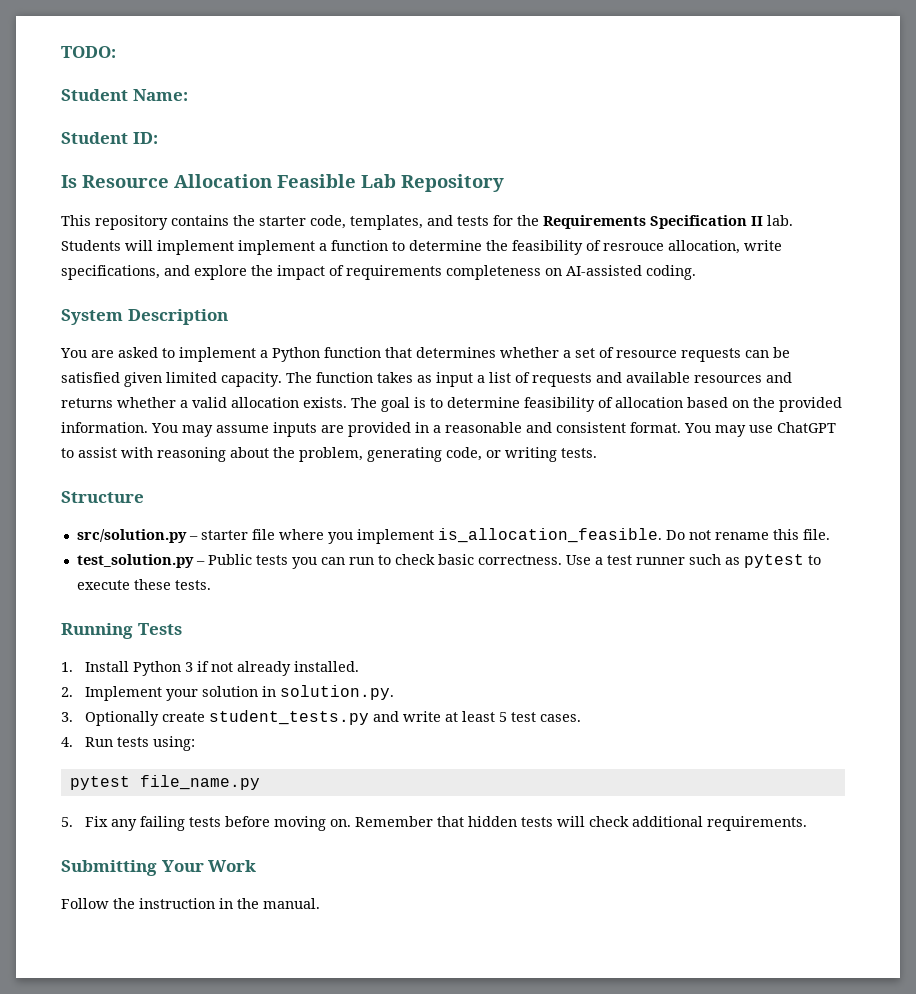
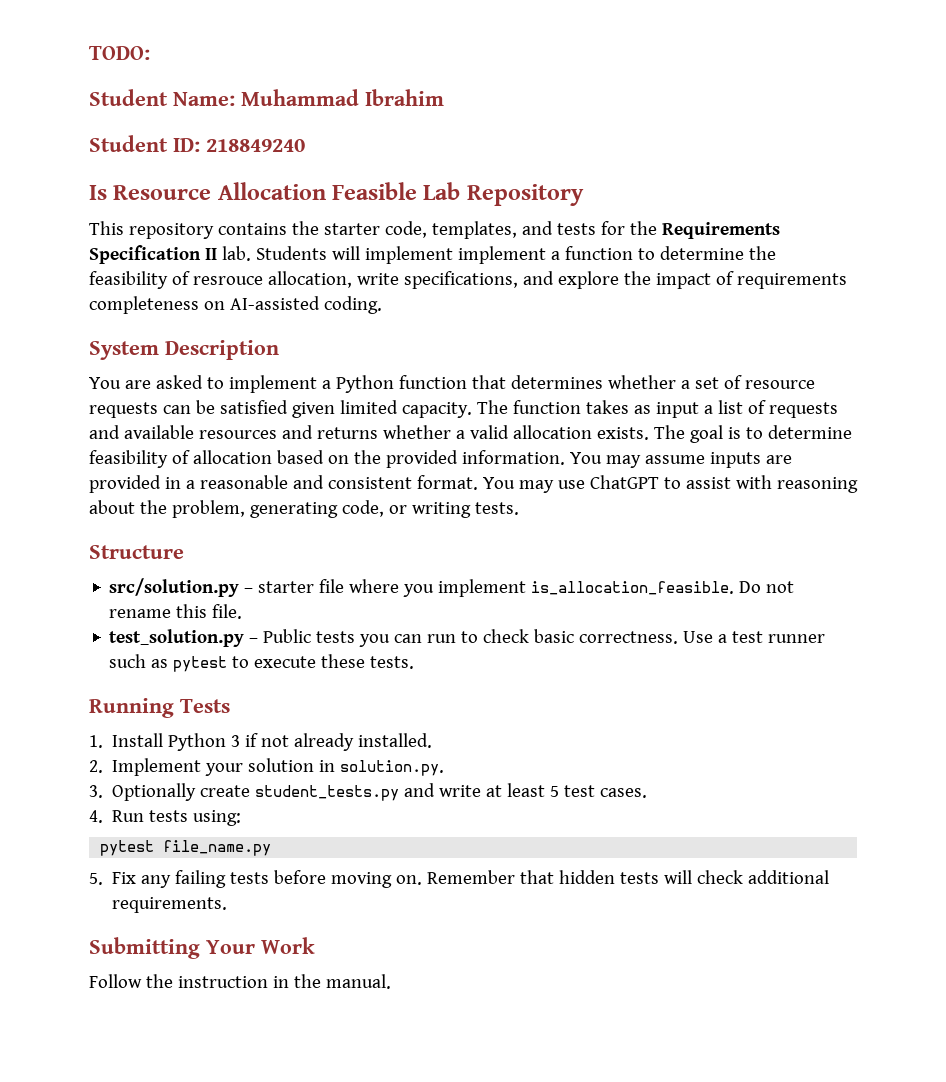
(188, 95) none -> [241,89,444,106] Muhammad Ibrahim
(158, 138) none -> [206,139,305,152] 218849240

